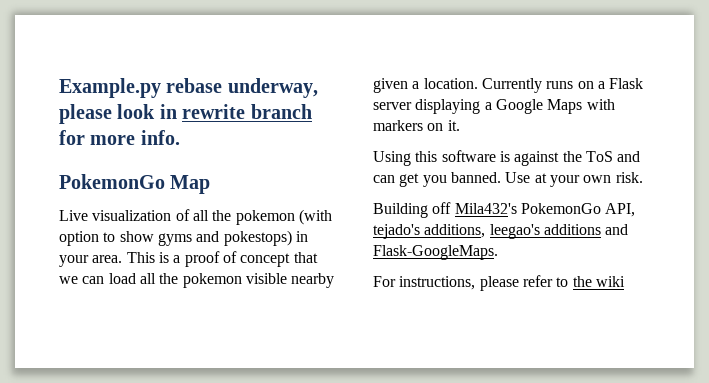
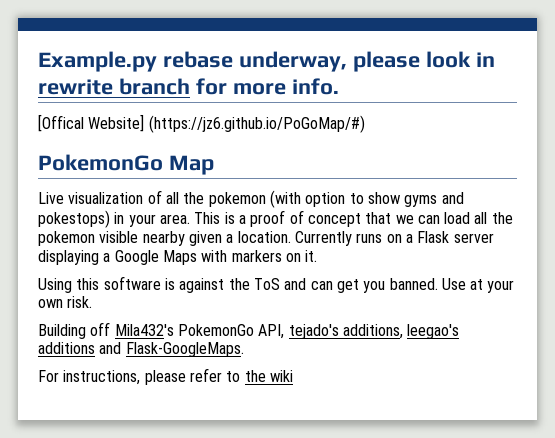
(180, 137) none -> [38,114,365,133] // [Offical Website] (https://jz6.github.io/PoGoMap/#)

